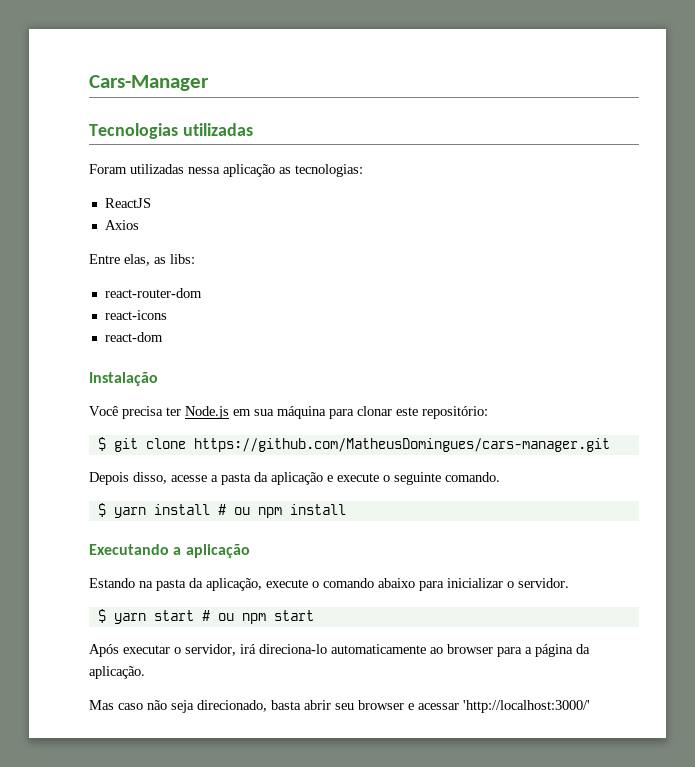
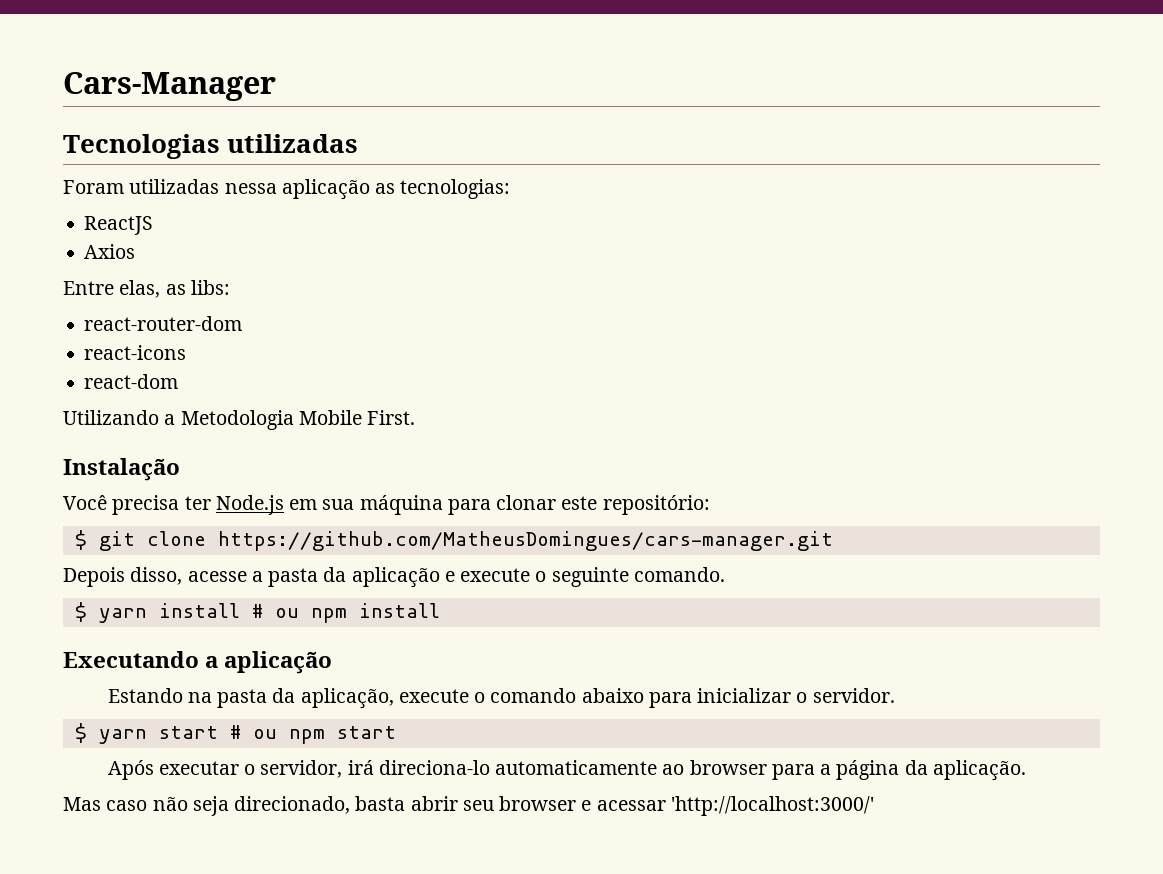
(163, 337) none -> [63,410,416,430] // Utilizando a Metodologia Mobile First.

